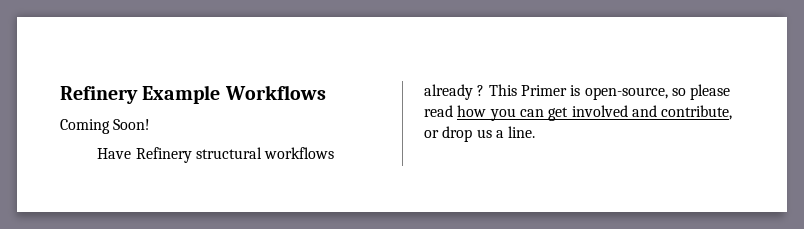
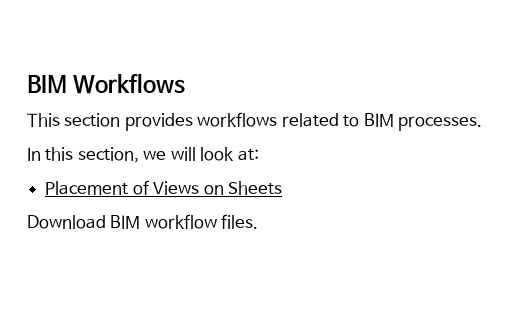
[60,85,221,104] Refinery Example -> [27,75,67,93] BIM
[60,119,151,134] [97,147,335,163] [424,84,731,100] [424,105,733,121] [424,126,536,142] Coming Soon! // Have Refinery structural workflows already ? This Primer is open-source, so please read how you can get involved and contribute, or drop us a line. -> [27,112,483,131] [27,147,259,163] [45,180,282,195] [27,214,259,229] This section provides workflows related to BIM processes. // In this section, we will look at: // Placement of Views on Sheets // Download BIM workflow files.

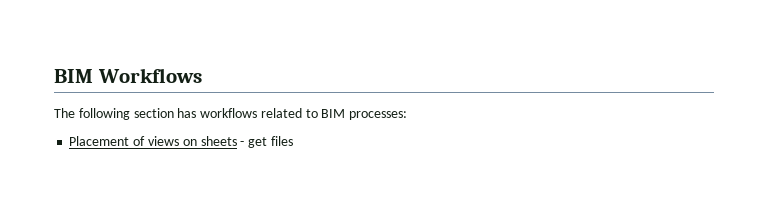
[27,112,483,131] [27,147,259,163] [45,180,282,195] [27,214,259,229] This section provides workflows related to BIM processes. // In this section, we will look at: // Placement of Views on Sheets // Download BIM workflow files. -> [54,108,408,120] [69,136,293,148] The following section has workflows related to BIM processes: // Placement of views on sheets - get files

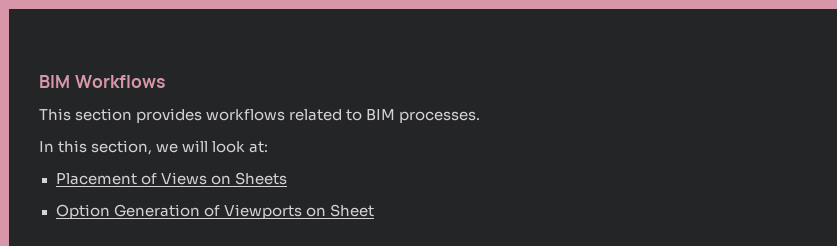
[54,108,408,120] [69,136,293,148] The following section has workflows related to BIM processes: // Placement of views on sheets - get files -> [39,108,481,123] [39,140,269,155] [55,172,287,185] [55,204,374,219] This section provides workflows related to BIM processes. // In this section, we will look at: // Placement of Views on Sheets // Option Generation of Viewports on Sheet

